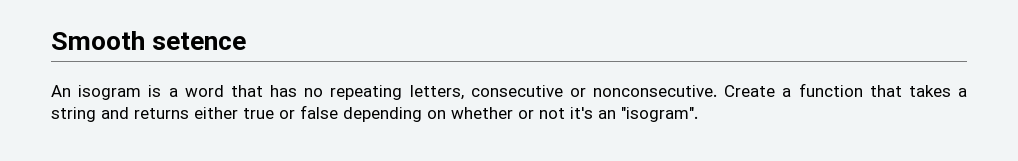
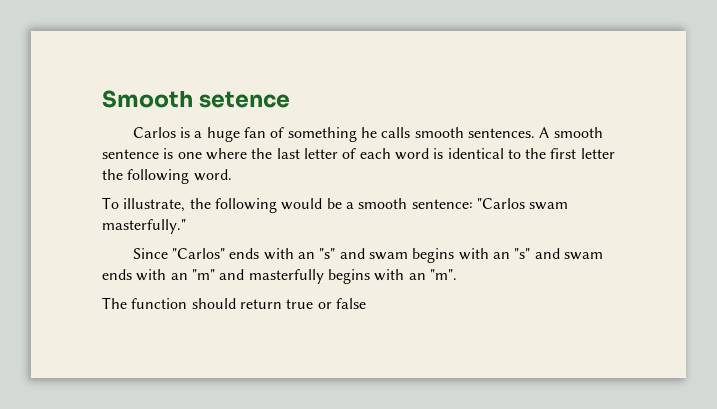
[51,83,967,100] [51,105,698,122] An isogram is a word that has no repeating letters, consecutive or nonconsecutive. Create a function that takes a string and returns either true or false depending on whether or not it's an "isogram". -> [132,127,603,142] [102,148,615,160] [102,169,232,184] [102,197,569,213] [102,219,186,234] [132,248,603,263] [102,269,457,284] [102,297,366,309] Carlos is a huge fan of something he calls smooth sentences. A smooth sentence is one where the last letter of each word is identical to the first letter the following word. // To illustrate, the following would be a smooth sentence: "Carlos swam masterfully." // Since "Carlos" ends with an "s" and swam begins with an "s" and swam ends with an "m" and masterfully begins with an "m". // The function should return true or false

